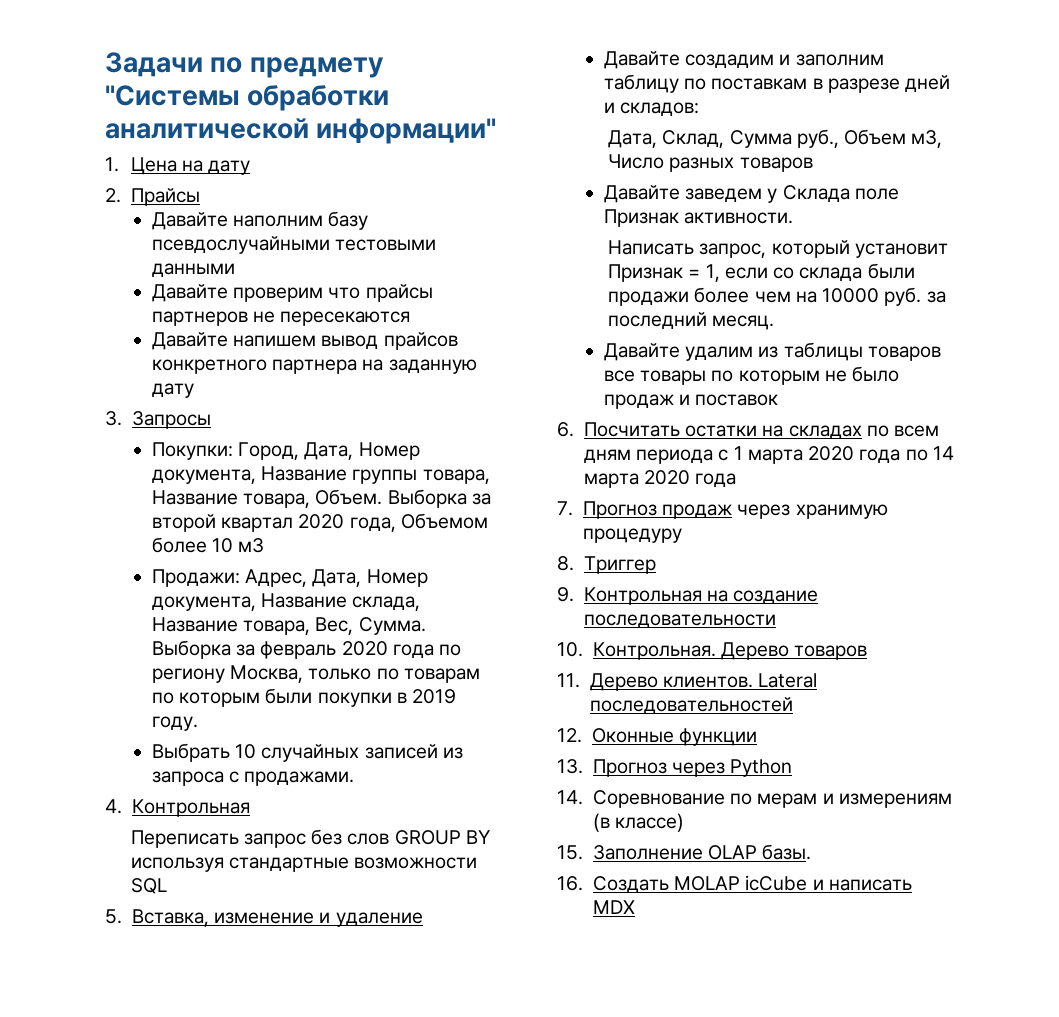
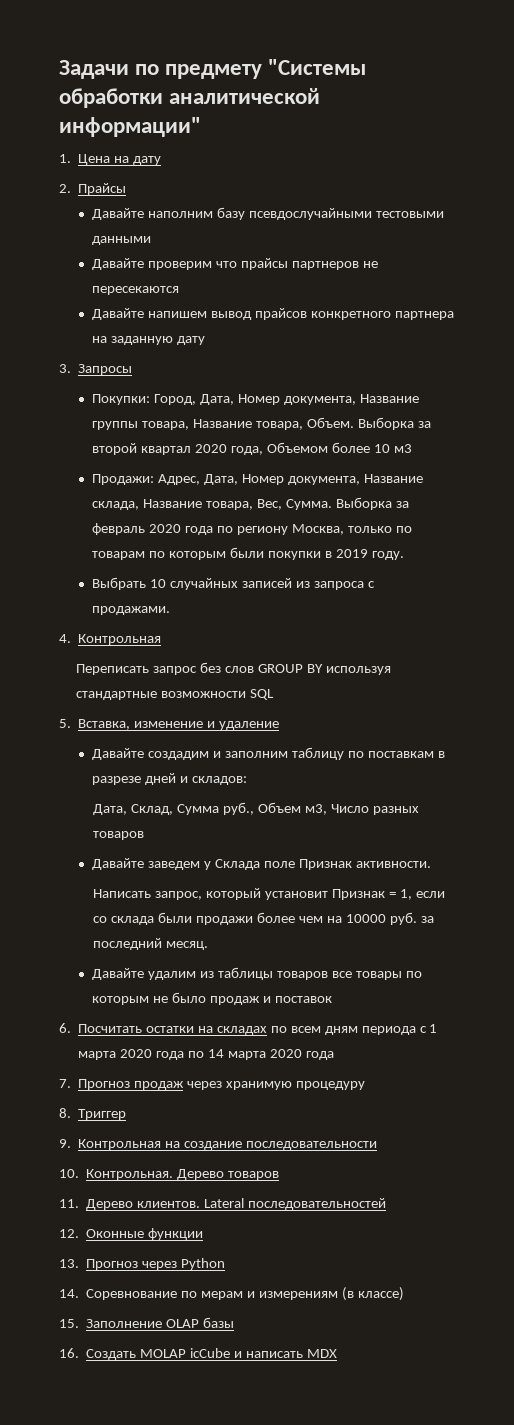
[762,844,812,860] базы. -> [203,1317,235,1328] базы

